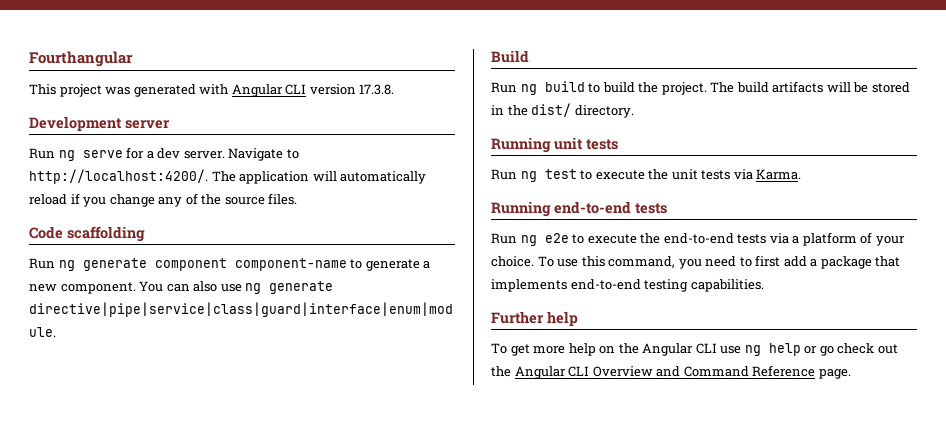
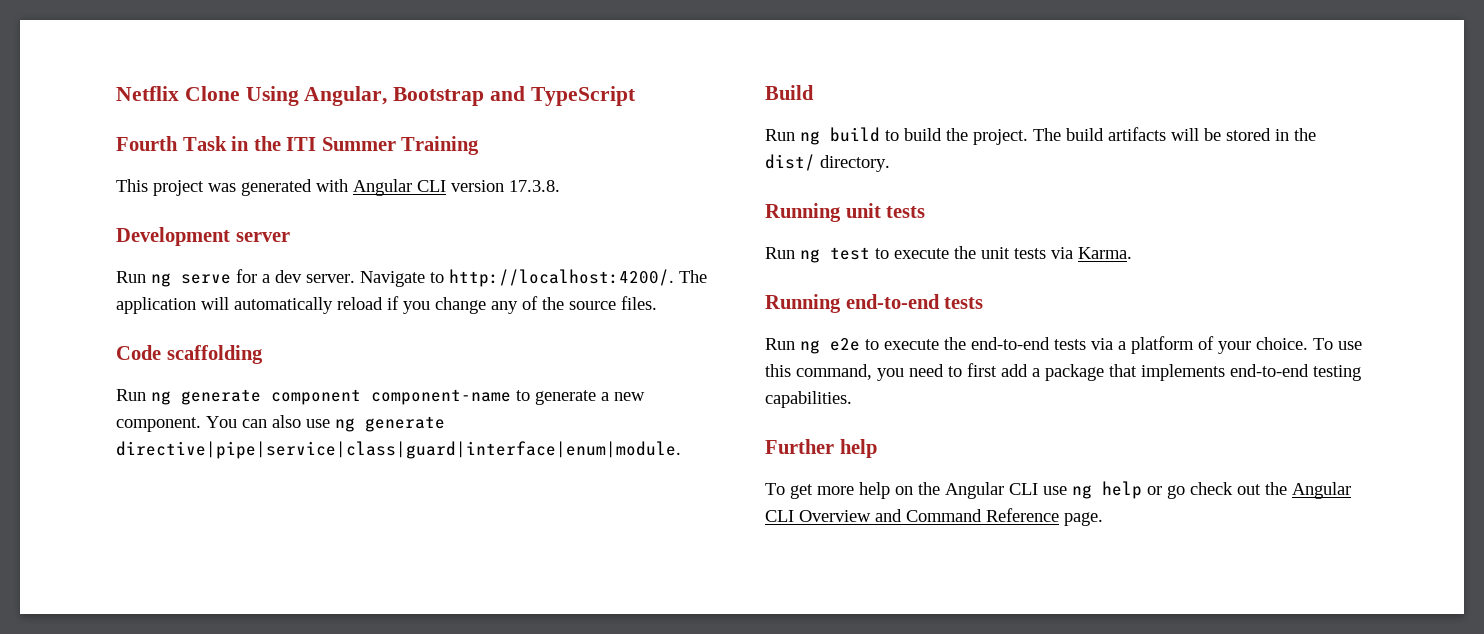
[29,51,133,67] Fourthangular -> [116,86,636,106] [116,136,480,155] Netflix Clone Using Angular, Bootstrap and TypeScript // Fourth Task in the ITI Summer Training

